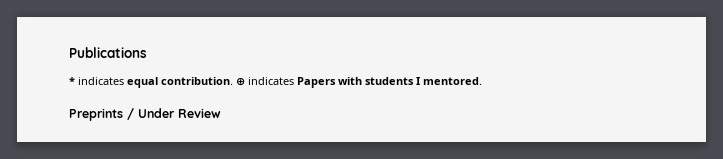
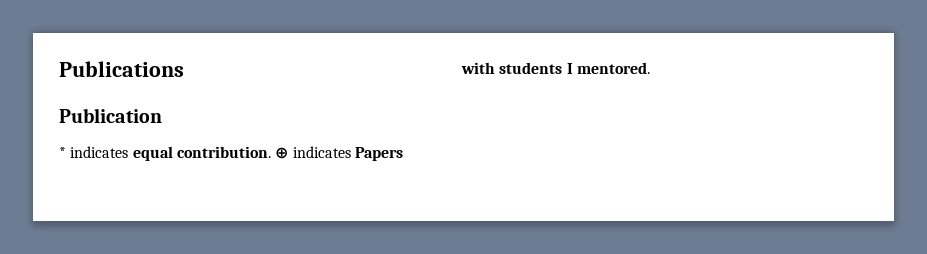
(147, 52) none -> [59,108,162,123] // Publication
[69,108,221,121] // Preprints / Under Review -> (650, 68) none

